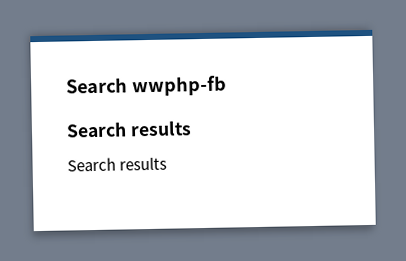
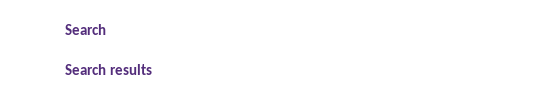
[66,75,227,97] [66,120,192,138] [67,156,168,172] Search wwphp-fb // Search results // Search results -> [65,24,106,35] [65,64,152,75] Search // Search results

